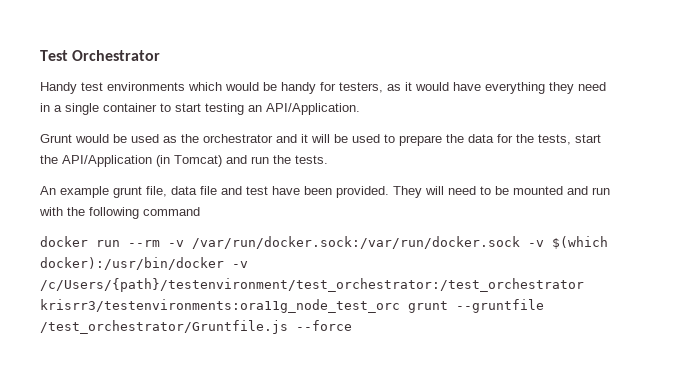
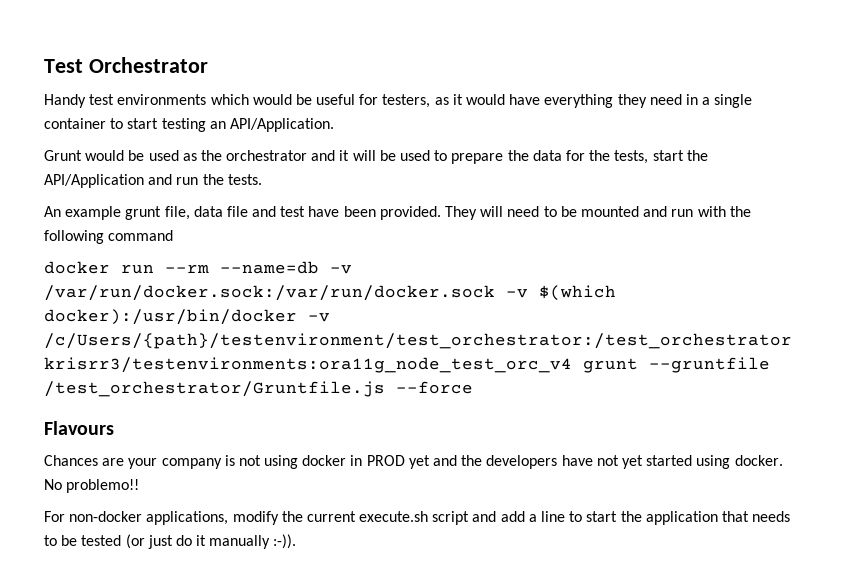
[281,82,316,94] handy -> [316,94,356,105] useful
[156,155,222,167] (in Tomcat) -> (144, 181) none
(160, 243) none -> [220,261,319,274] --name=db
[40,299,400,313] krisrr3/testenvironments:ora11g_node_test_orc -> [44,357,572,373] krisrr3/testenvironments:ora11g_node_test_orc_v4
(352, 325) none -> [44,421,114,435] [44,455,783,469] [44,479,140,493] [44,511,791,525] [44,534,297,549] // Flavours // Chances are your company is not using docker in PROD yet and the developers have not yet started using docker. No problemo!! // For non-docker applications, modify the current execute.sh script and add a line to start the application that needs to be tested (or just do it manually :-)).

